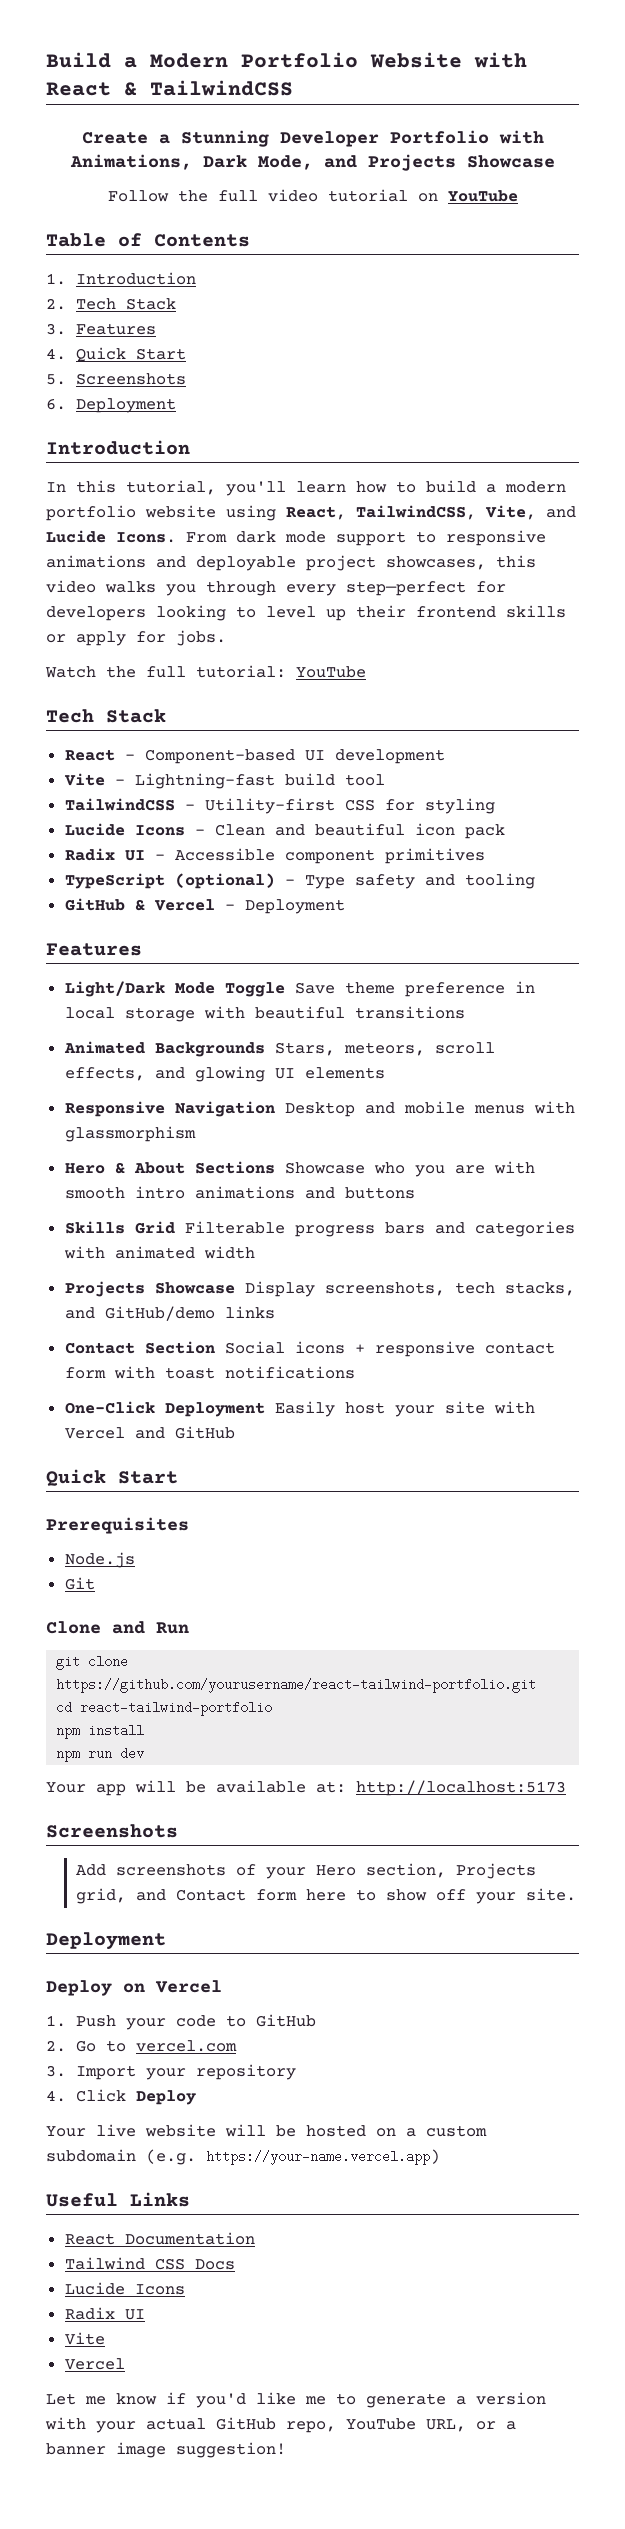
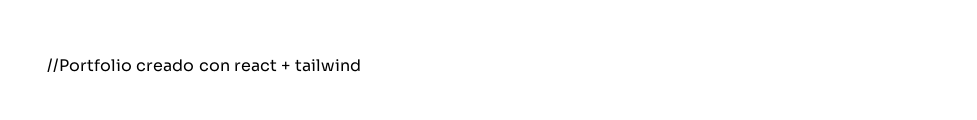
[46,52,527,68] [46,80,293,96] [81,130,544,147] [69,154,555,171] [107,189,518,202] [46,233,250,247] [46,272,197,285] [46,298,177,310] [46,323,157,335] [46,347,187,362] [46,373,187,385] [46,398,177,413] [46,440,190,455] [46,480,566,496] [46,505,576,521] [46,530,546,546] [46,555,536,571] [46,580,506,596] [46,605,566,621] [46,630,226,646] [45,665,366,678] [46,709,166,723] [64,749,445,764] [63,773,385,789] [64,798,495,814] [64,823,505,839] [64,848,485,864] [64,873,535,889] [64,898,345,914] [46,943,142,956] [64,981,535,997] [64,1006,465,1022] [63,1041,495,1057] [64,1066,385,1082] [64,1101,575,1117] [64,1126,196,1142] [64,1161,535,1177] [64,1186,415,1199] [64,1221,575,1237] [63,1246,255,1259] [64,1281,575,1297] [64,1306,275,1321] [64,1341,555,1357] [64,1366,355,1379] [64,1401,535,1417] [64,1426,235,1439] [46,1469,178,1486] [46,1517,189,1534] [64,1552,135,1568] [64,1577,95,1590] [46,1621,189,1634] [56,1655,129,1670] [56,1678,537,1693] [56,1701,273,1716] [56,1724,145,1739] [56,1747,145,1762] [46,1780,566,1796] [46,1824,178,1838] [76,1863,537,1879] [76,1888,577,1904] [46,1932,166,1950] [46,1980,222,1996] [46,2014,317,2030] [46,2040,238,2052] [46,2064,297,2080] [46,2089,197,2105] [46,2124,487,2137] [46,2149,440,2165] [46,2192,190,2207] [64,2232,255,2245] [64,2257,235,2270] [64,2282,185,2295] [64,2307,145,2320] [64,2332,105,2345] [64,2358,125,2370] [46,2392,546,2408] [45,2417,516,2433] [46,2442,286,2458] Build a Modern Portfolio Website with React & TailwindCSS // Create a Stunning Developer Portfolio with Animations, Dark Mode, and Projects Showcase // Follow the full video tutorial on YouTube // Table of Contents // 1. Introduction // 2. Tech Stack // 3. Features // 4. Quick Start // 5. Screenshots // 6. Deployment // Introduction // In this tutorial, you'll learn how to build a modern portfolio website using React, TailwindCSS, Vite, and Lucide Icons. From dark mode support to responsive animations and deployable project showcases, this video walks you through every step—perfect for developers looking to level up their frontend skills or apply for jobs. // Watch the full tutorial: YouTube // Tech Stack // React – Component-based UI development // Vite – Lightning-fast build tool // TailwindCSS – Utility-first CSS for styling // Lucide Icons – Clean and beautiful icon pack // Radix UI – Accessible component primitives // TypeScript (optional) – Type safety and tooling // GitHub & Vercel – Deployment // Features // Light/Dark Mode Toggle Save theme preference in local storage with beautiful transitions // Animated Backgrounds Stars, meteors, scroll effects, and glowing UI elements // Responsive Navigation Desktop and mobile menus with glassmorphism // Hero & About Sections Showcase who you are with smooth intro animations and buttons // Skills Grid Filterable progress bars and categories with animated width // Projects Showcase Display screenshots, tech stacks, and GitHub/demo links // Contact Section Social icons + responsive contact form with toast notifications // One-Click Deployment Easily host your site with Vercel and GitHub // Quick Start // Prerequisites // Node.js // Git // Clone and Run // git clone https://github.com/yourusername/react-tailwind-portfolio.git // cd react-tailwind-portfolio // npm install // npm run dev // Your app will be available at: http://localhost:5173 // Screenshots // Add screenshots of your Hero section, Projects grid, and Contact form here to show off your site. // Deployment // Deploy on Vercel // 1. Push your code to GitHub // 2. Go to vercel.com // 3. Import your repository // 4. Click Deploy // Your live website will be hosted on a custom subdomain (e.g. https://your-name.vercel.app) // Useful Links // React Documentation // Tailwind CSS Docs // Lucide Icons // Radix UI // Vite // Vercel // Let me know if you'd like me to generate a version with your actual GitHub repo, YouTube URL, or a banner image suggestion! -> [47,58,361,72] //Portfolio creado con react + tailwind

